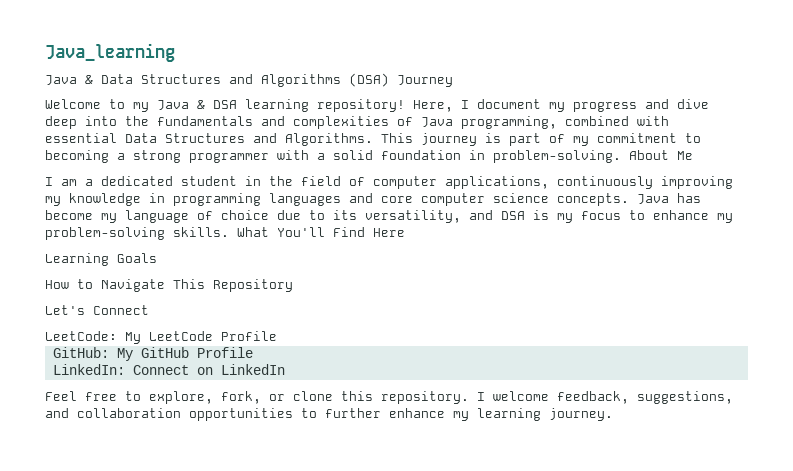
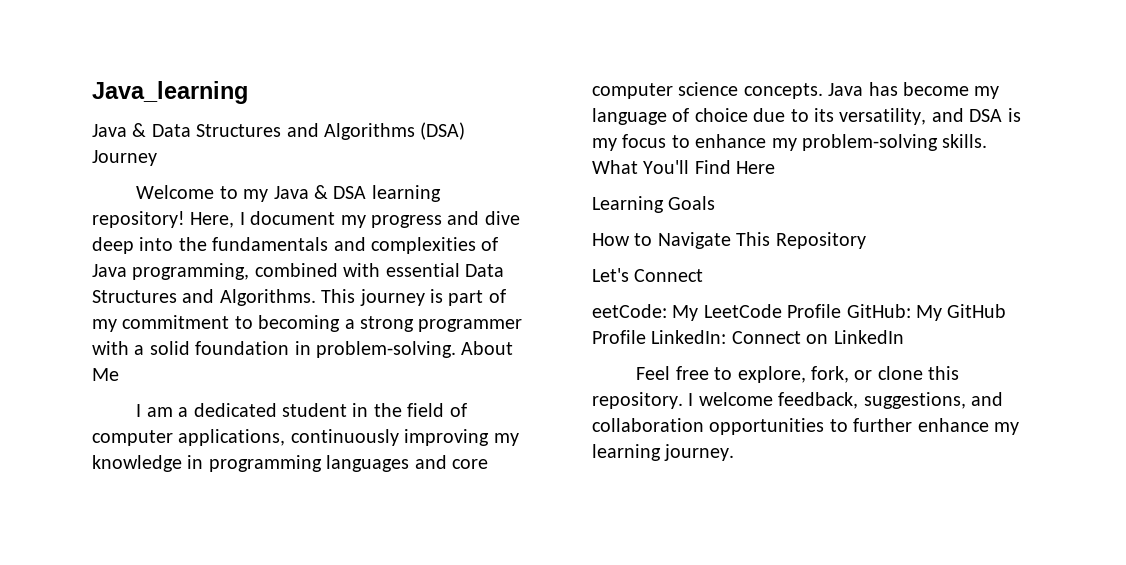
[45,331,117,341] LeetCode: -> [592,304,667,318] eetCode:
(277, 336) // -> (842, 311) none
(253, 352) // -> (646, 337) none

